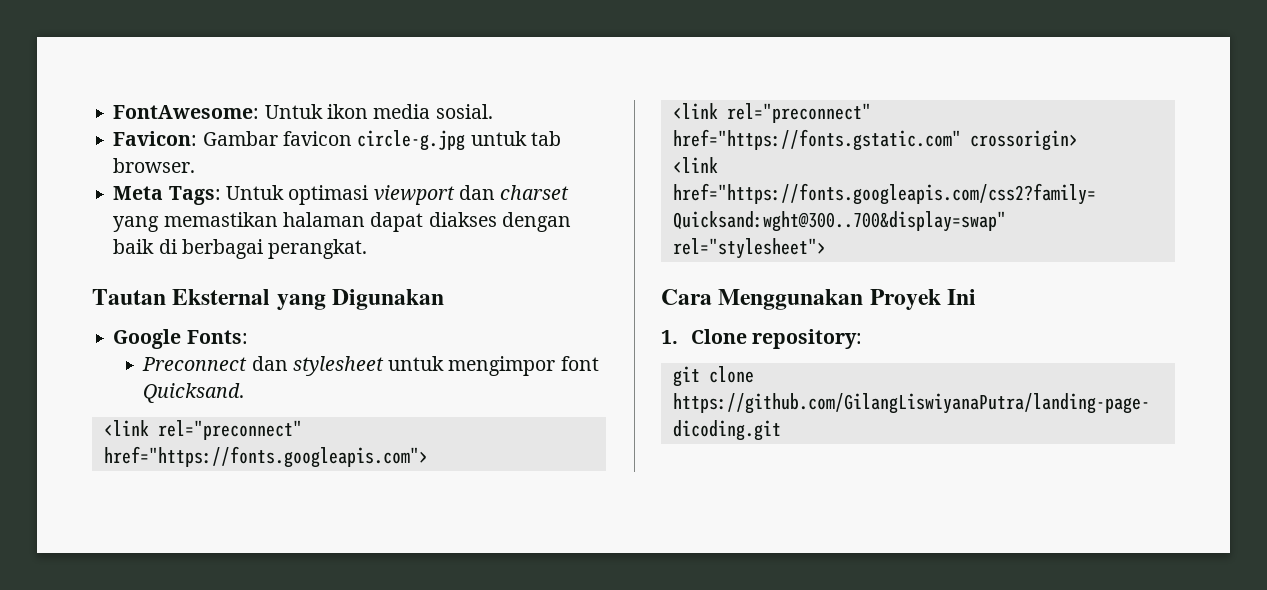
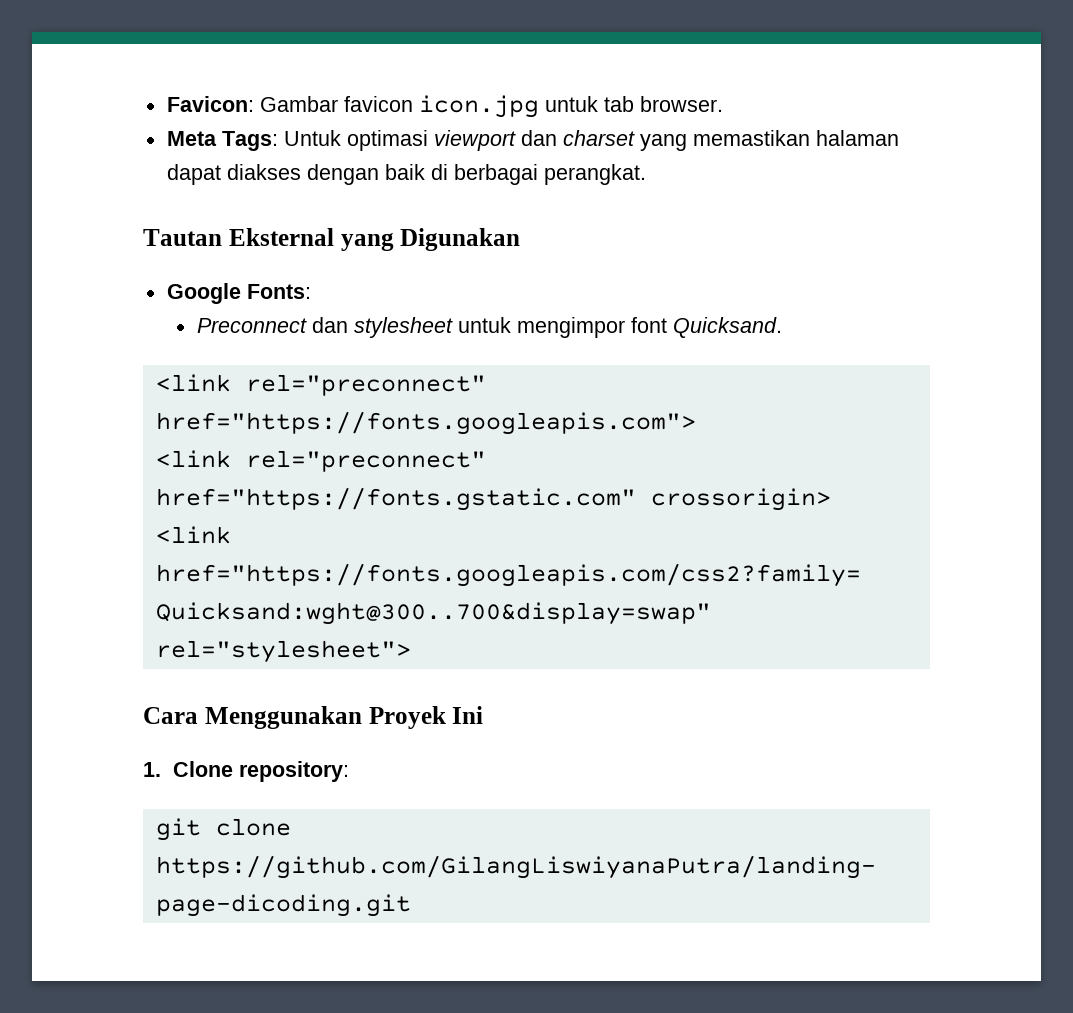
[113,104,493,119] FontAwesome: Untuk ikon media sosial. // -> (166, 104) none
[357,130,466,151] circle-g.jpg -> [418,95,539,118] icon.jpg

